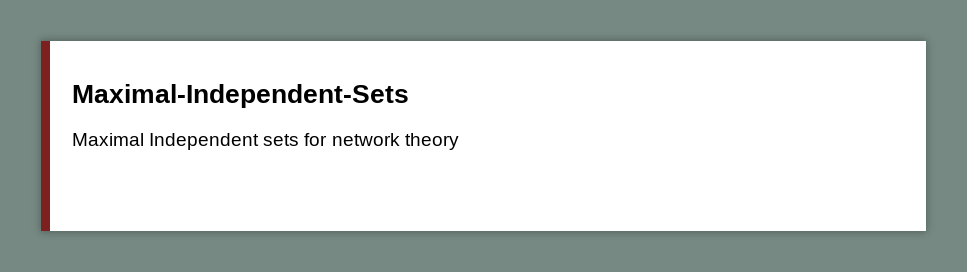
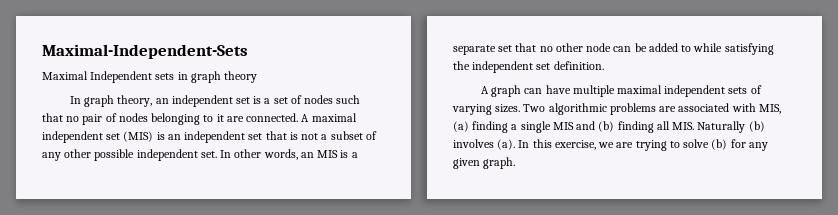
[304,133,459,150] for network theory -> [177,71,258,83] [69,95,361,107] [42,113,357,125] [42,131,377,143] [42,149,358,161] [453,43,774,55] [453,61,604,73] [480,85,762,97] [452,103,781,115] [453,121,765,133] [453,139,768,151] [453,157,516,169] in graph theory // In graph theory, an independent set is a set of nodes such that no pair of nodes belonging to it are connected. A maximal independent set (MIS) is an independent set that is not a subset of any other possible independent set. In other words, an MIS is a separate set that no other node can be added to while satisfying the independent set definition. // A graph can have multiple maximal independent sets of varying sizes. Two algorithmic problems are associated with MIS, (a) finding a single MIS and (b) finding all MIS. Naturally (b) involves (a). In this exercise, we are trying to solve (b) for any given graph.

